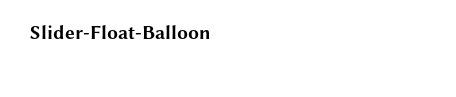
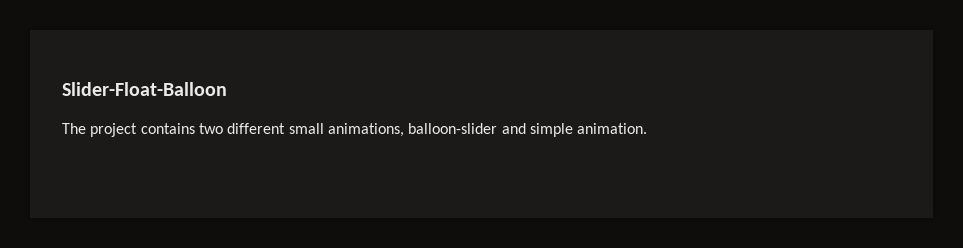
(211, 32) none -> [62,123,648,137] // The project contains two different small animations, balloon-slider and simple animation.

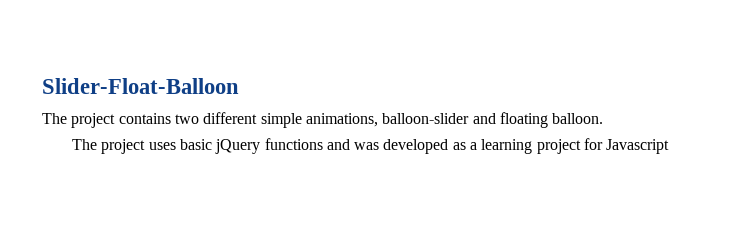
[288,123,324,134] small -> [260,113,302,128] simple
[529,123,648,137] simple animation. -> [499,112,604,128] [71,138,670,154] floating balloon. // The project uses basic jQuery functions and was developed as a learning project for Javascript

